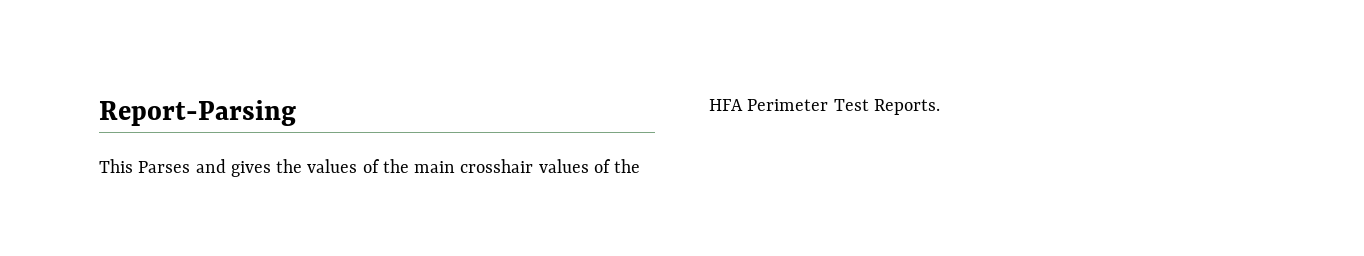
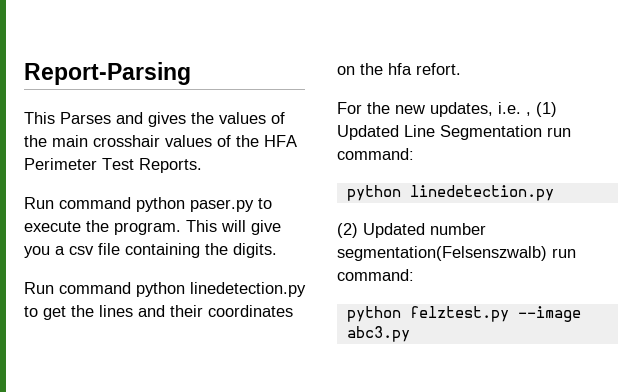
(940, 107) none -> [24,197,272,212] [24,220,281,235] [24,243,277,258] [24,282,306,297] [24,305,293,320] [337,63,461,75] [337,102,557,117] [337,125,571,140] [337,148,414,160] [346,185,554,201] [337,223,486,238] [337,246,576,261] [337,269,414,281] [346,306,581,322] [346,326,410,342] // Run command python paser.py to execute the program. This will give you a csv file containing the digits. // Run command python linedetection.py to get the lines and their coordinates on the hfa refort. // For the new updates, i.e. , (1) Updated Line Segmentation run command: // python linedetection.py // (2) Updated number segmentation(Felsenszwalb) run command: // python felztest.py --image abc3.py

